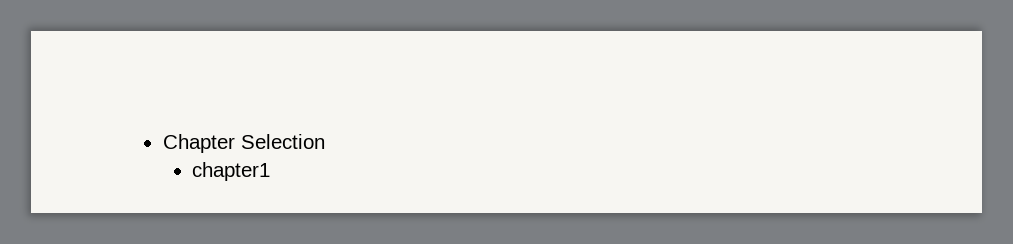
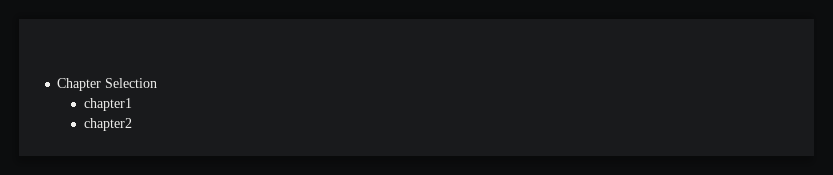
(271, 171) none -> [84,118,133,131] // chapter2

